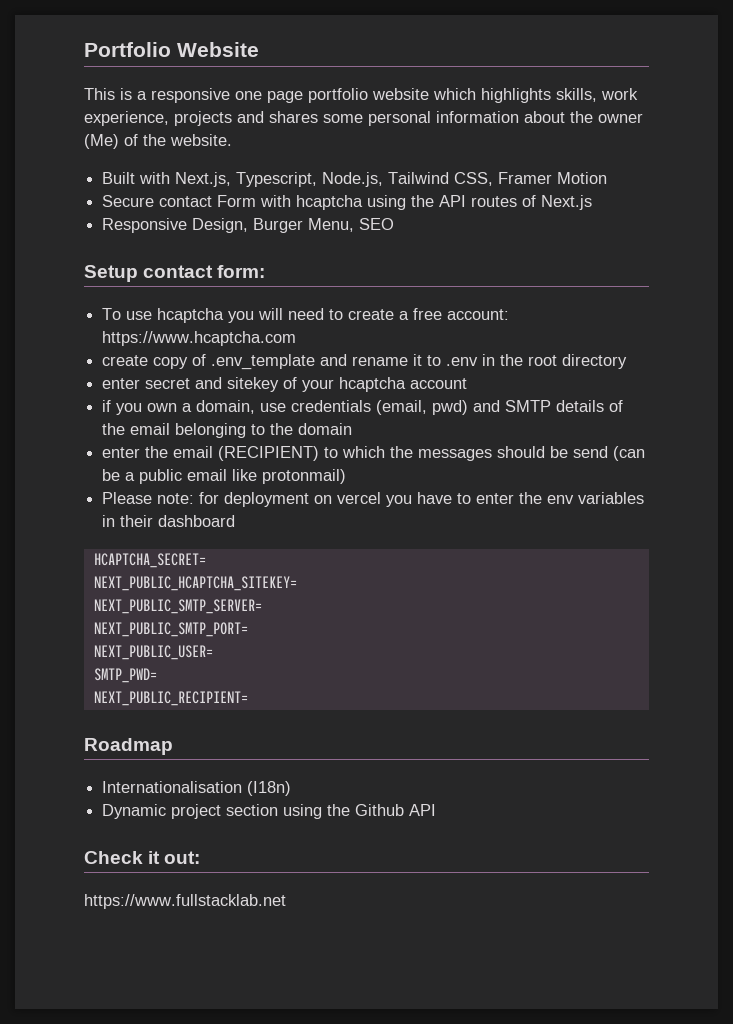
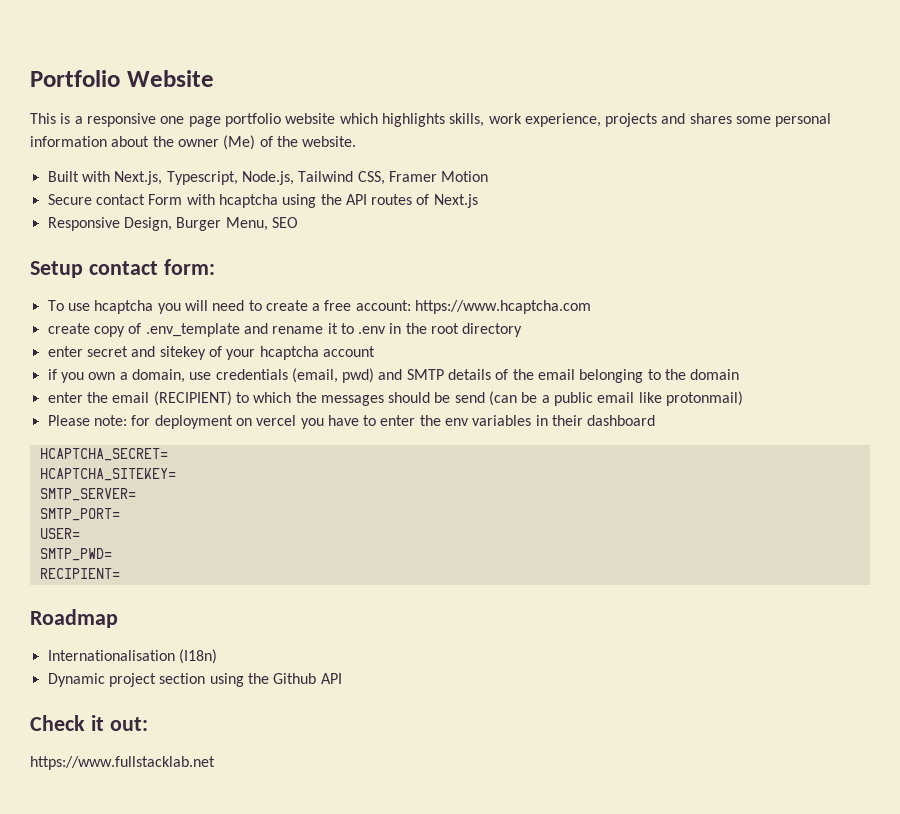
[93,576,297,591] [93,599,262,614] [93,622,248,637] [93,645,213,660] NEXT_PUBLIC_HCAPTCHA_SITEKEY= // NEXT_PUBLIC_SMTP_SERVER= // NEXT_PUBLIC_SMTP_PORT= // NEXT_PUBLIC_USER= -> [39,468,176,481] [39,488,136,501] [39,508,120,521] [39,528,80,539] HCAPTCHA_SITEKEY= // SMTP_SERVER= // SMTP_PORT= // USER=
[93,691,248,706] NEXT_PUBLIC_RECIPIENT= -> [39,568,120,579] RECIPIENT=

